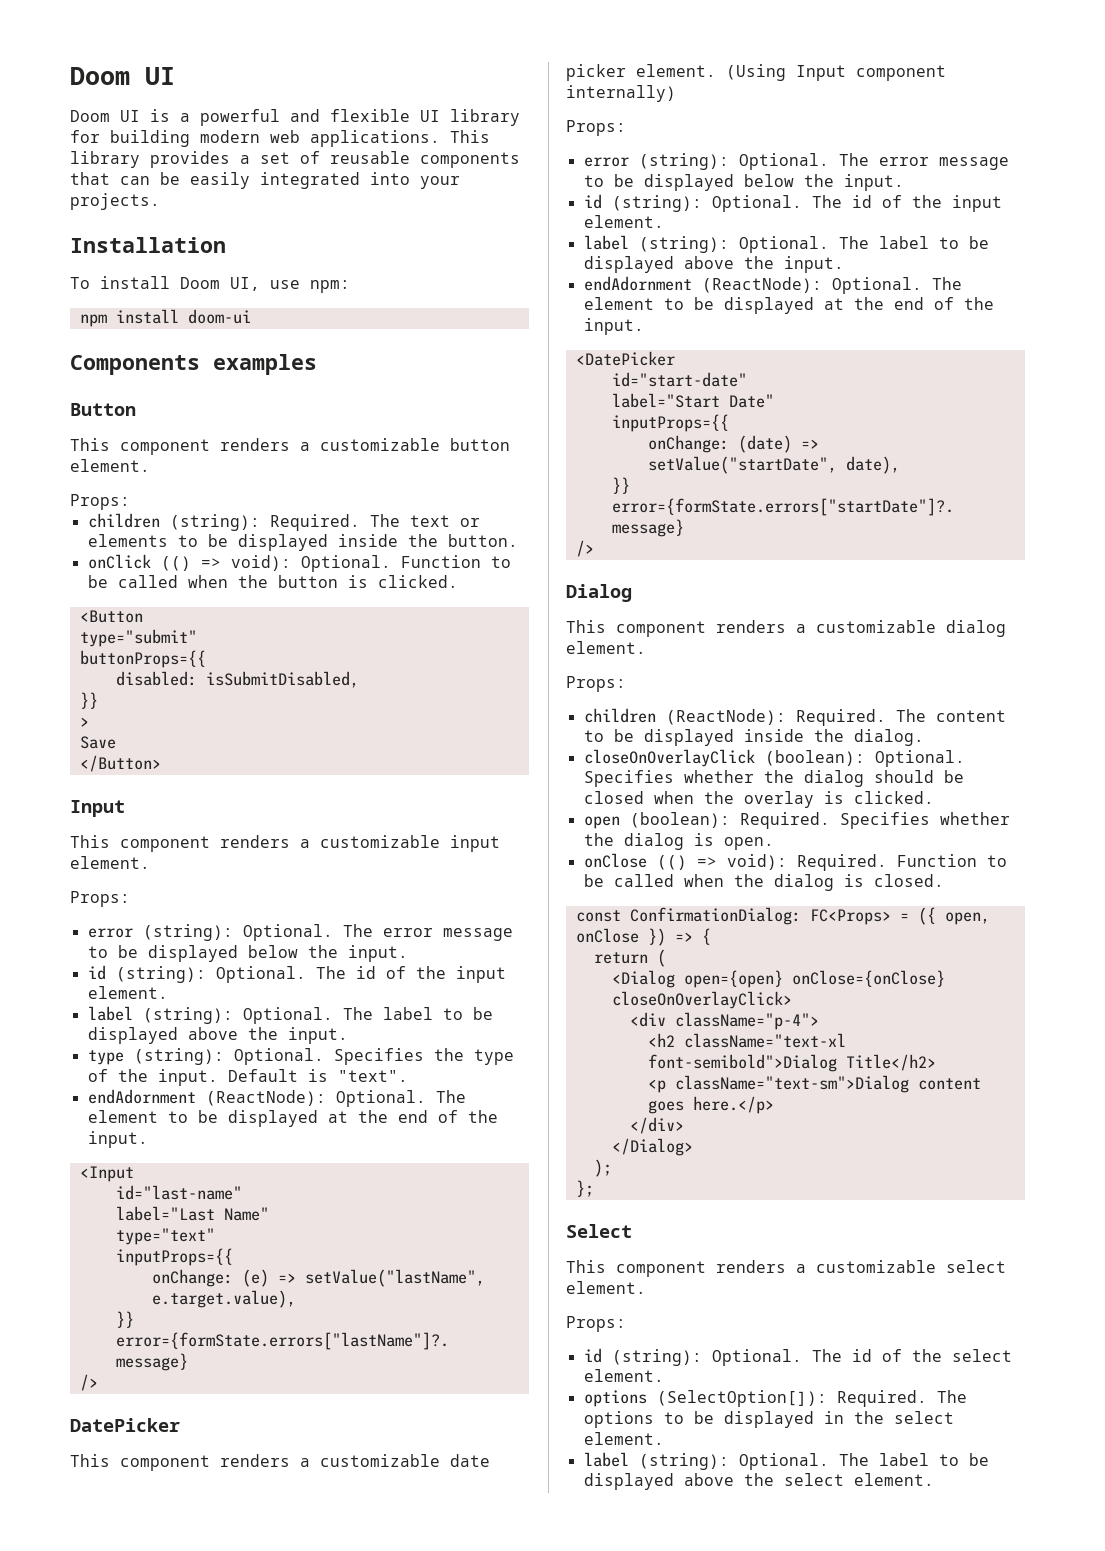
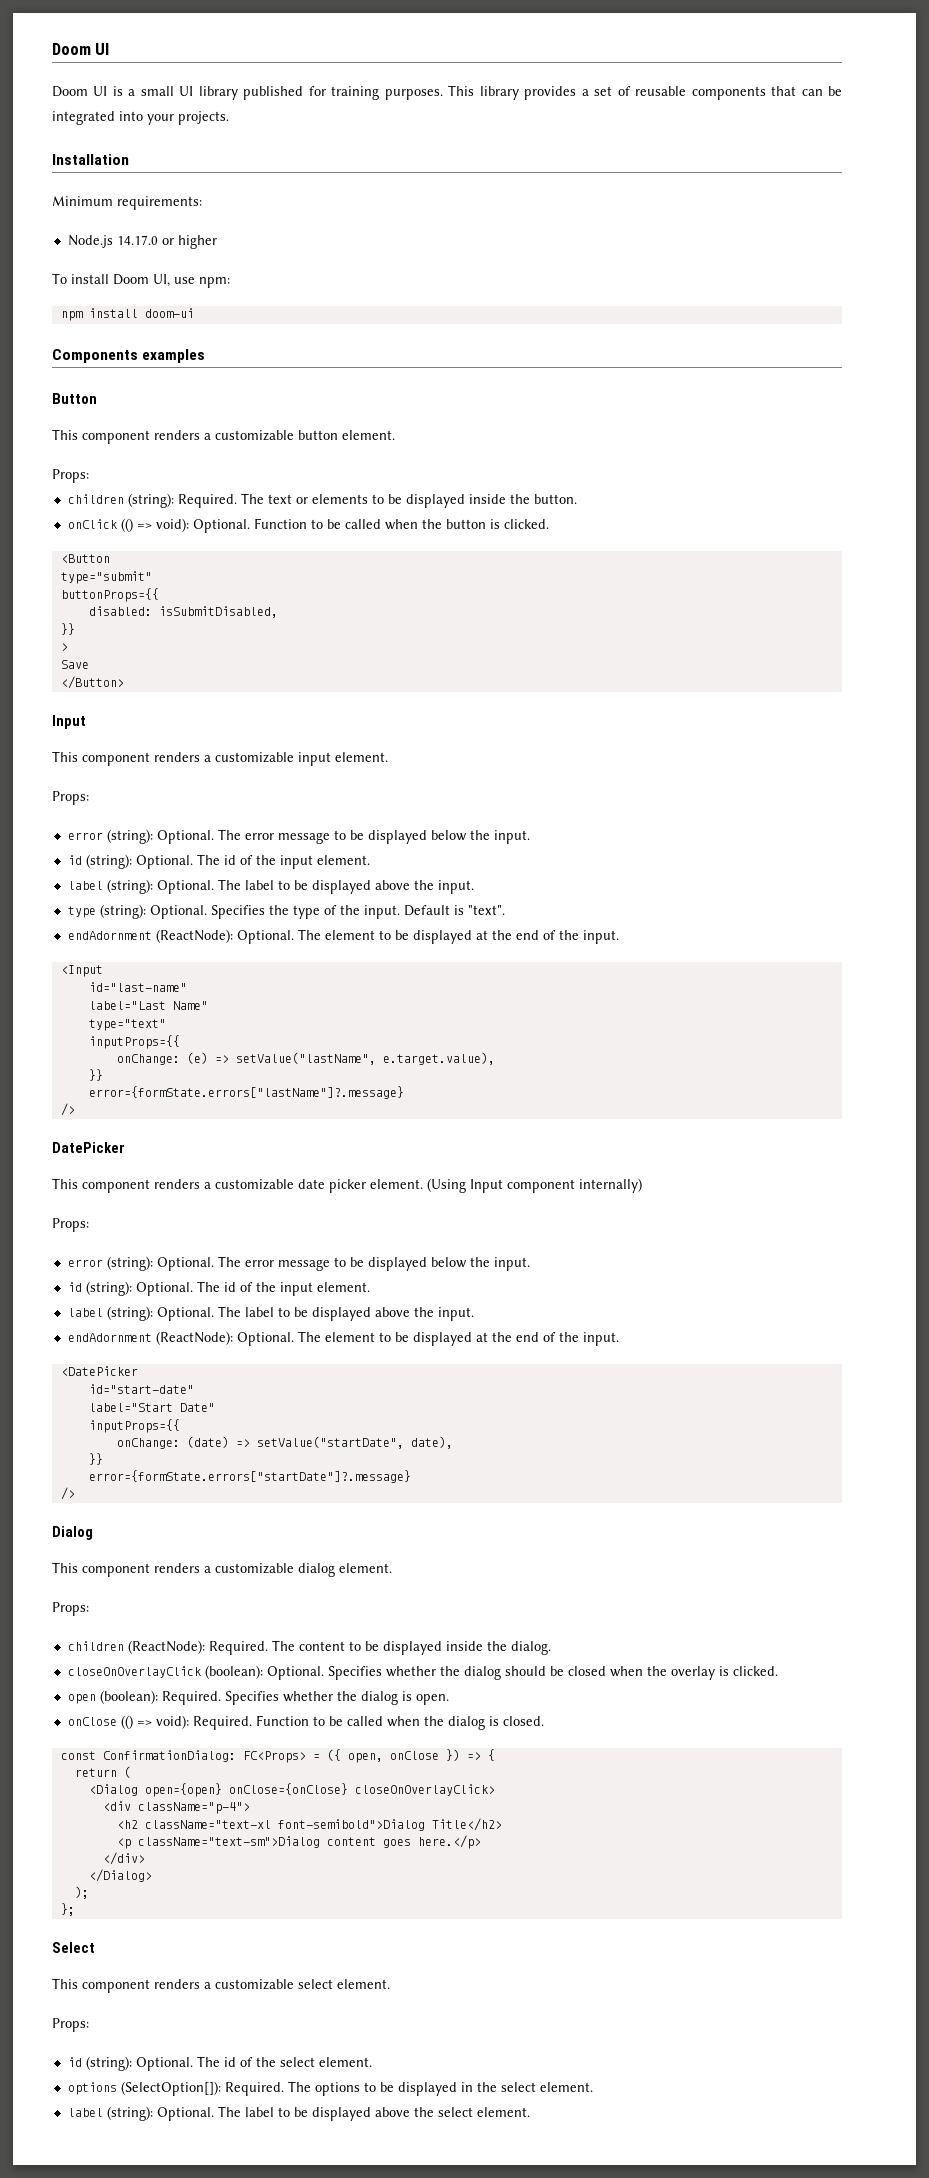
[200,109,520,126] [70,130,440,147] powerful and flexible UI library for building modern web applications. -> [140,86,443,100] small UI library published for training purposes.
[190,172,250,189] easily -> (843, 91) none
(226, 245) none -> [52,196,202,210] [67,235,217,249] // Minimum requirements: // Node.js 14.17.0 or higher

